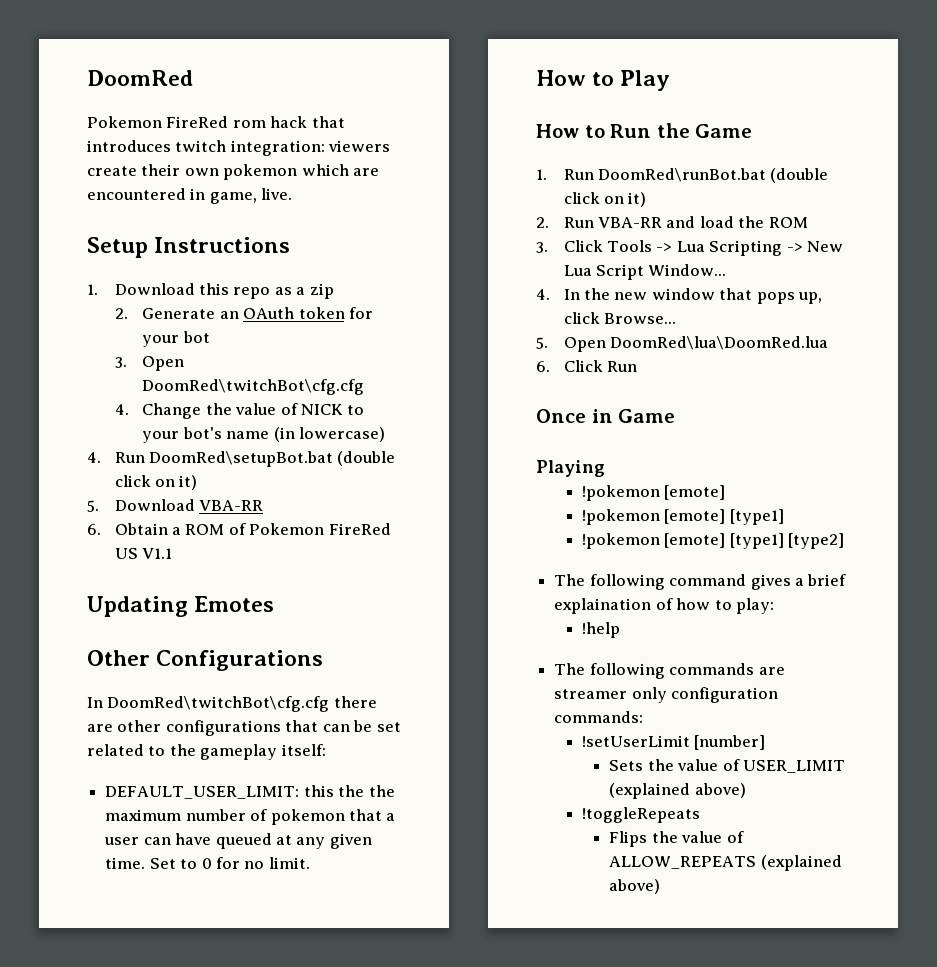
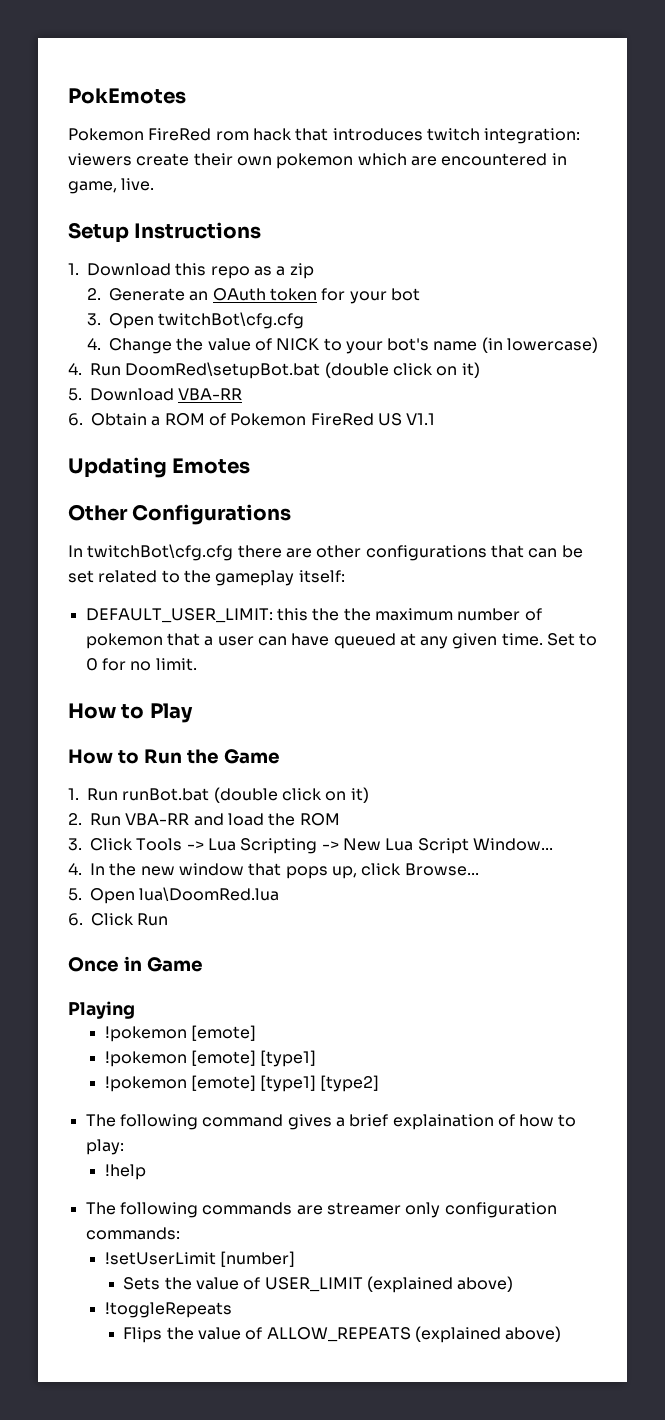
[87,70,193,86] DoomRed -> [68,88,186,104] PokEmotes
[142,379,365,395] DoomRed\twitchBot\cfg.cfg -> [158,312,305,329] twitchBot\cfg.cfg
[107,696,330,712] DoomRed\twitchBot\cfg.cfg -> [87,544,234,561] twitchBot\cfg.cfg
[598,168,767,182] DoomRed\runBot.bat -> [122,788,210,801] runBot.bat
[610,336,829,350] DoomRed\lua\DoomRed.lua -> [139,887,280,901] lua\DoomRed.lua

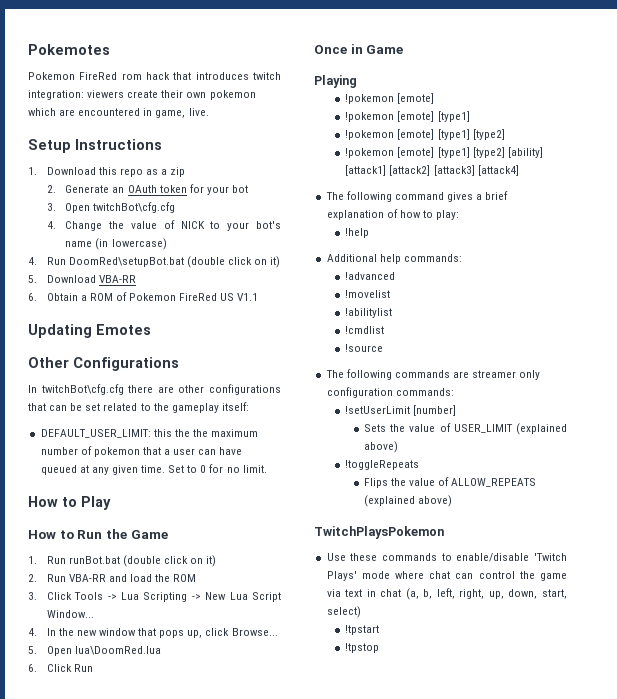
[68,88,186,104] PokEmotes -> [28,44,110,55] Pokemotes
(380, 1083) none -> [345,147,543,158] [345,165,519,176] // !pokemon [emote] [type1] [type2] [ability] [attack1] [attack2] [attack3] [attack4]
[392,1114,494,1130] explaination -> [326,210,384,220] explanation
(146, 1172) none -> [326,254,462,264] [345,272,396,280] [345,290,391,298] [345,308,393,318] [345,326,385,334] [345,344,384,352] // Additional help commands: // !advanced // !movelist // !abilitylist // !cmdlist // !source
(562, 1334) none -> [314,526,444,539] [326,553,567,562] [326,571,567,581] [326,588,567,600] [326,606,361,618] [345,625,380,635] [345,643,380,653] // TwitchPlaysPokemon // Use these commands to enable/disable 'Twitch Plays' mode where chat can control the game via text in chat (a, b, left, right, up, down, start, select) // !tpstart // !tpstop

